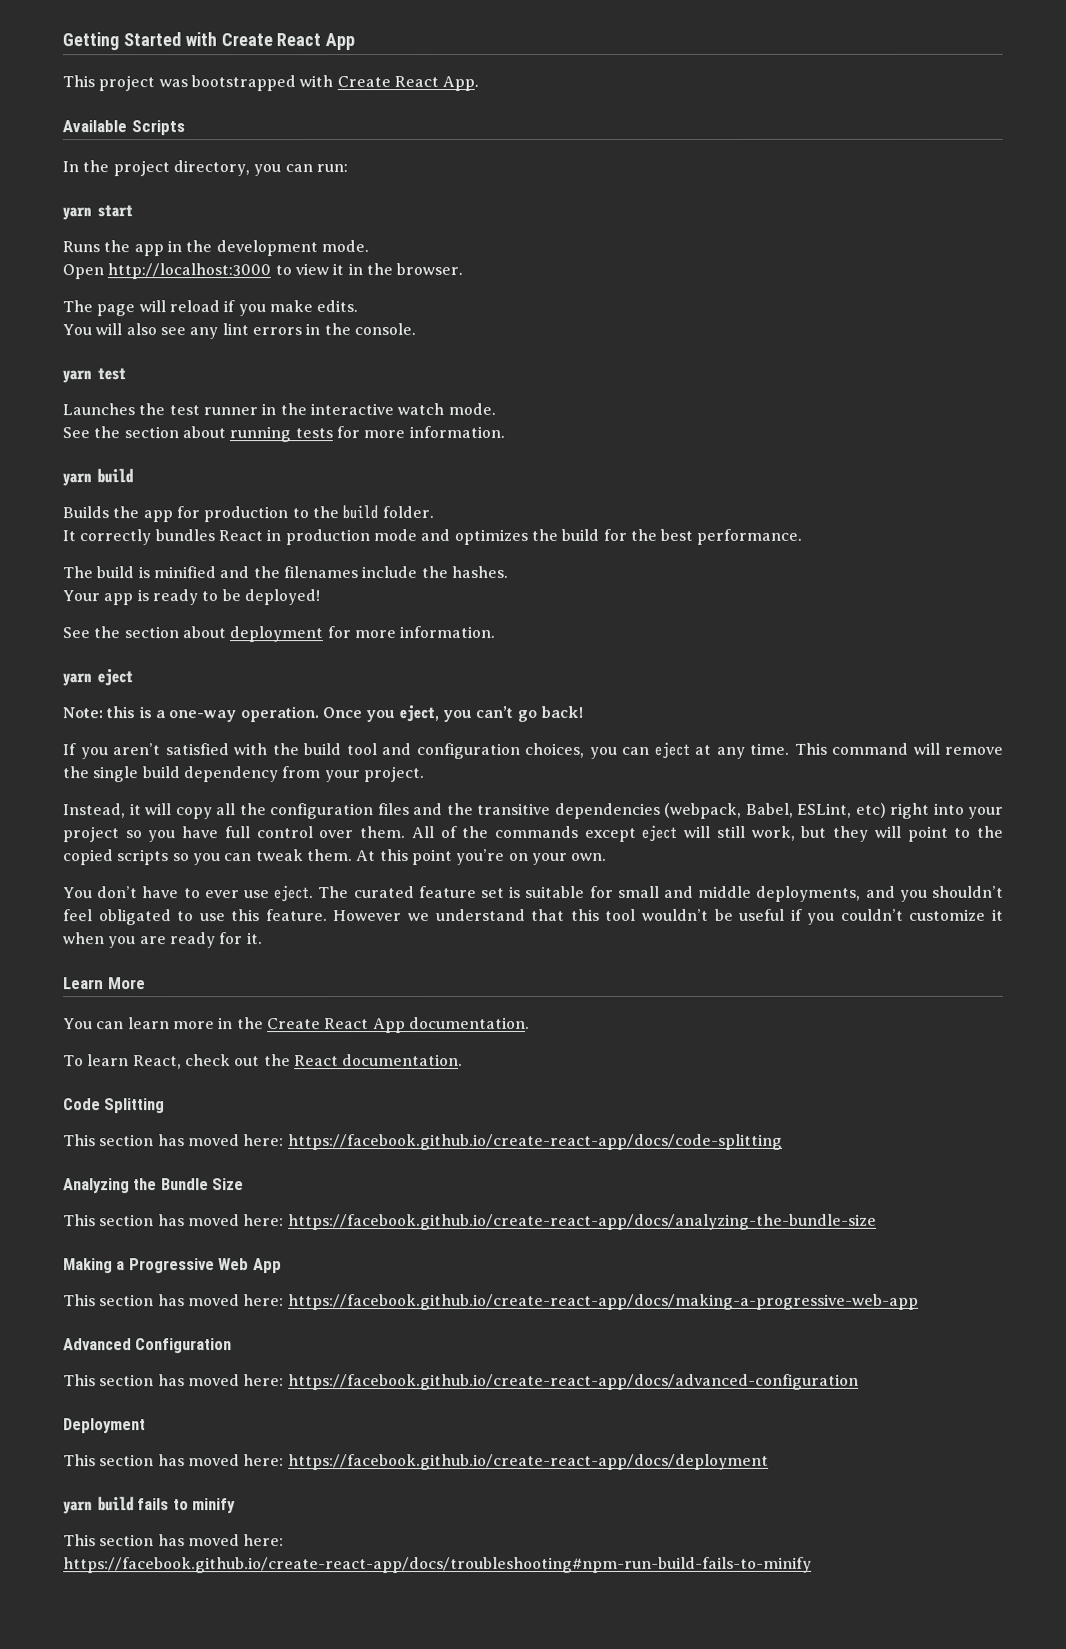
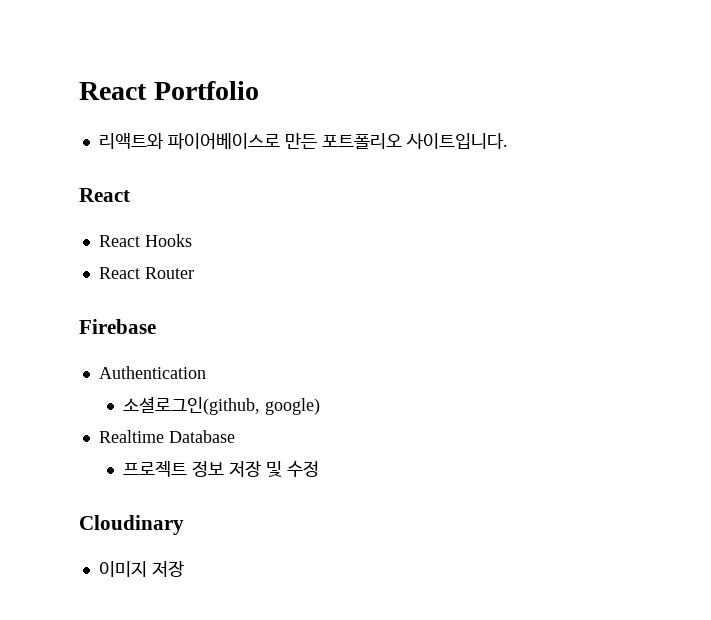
[62,32,356,51] [62,75,480,92] [62,120,185,136] [62,160,348,177] [62,205,133,221] [62,240,369,257] [62,263,464,280] [62,300,359,317] [62,323,416,340] [62,368,126,384] [62,403,496,416] [62,426,505,443] [62,468,133,487] [62,505,434,523] [62,528,803,546] [62,566,508,579] [62,589,320,606] [62,626,496,643] [62,668,133,687] [62,705,583,723] [62,741,1003,760] [62,766,424,783] [62,802,1003,820] [63,824,1005,843] [63,849,608,866] [63,885,1004,903] [63,908,1004,926] [63,932,263,949] [63,977,146,990] [63,1017,530,1034] [63,1054,464,1070] [63,1098,166,1114] [63,1133,783,1151] [63,1178,245,1194] [63,1213,877,1231] [63,1258,282,1274] [63,1293,919,1311] [63,1338,233,1354] [63,1373,859,1391] [63,1418,146,1434] [63,1453,769,1471] [63,1496,237,1515] [63,1534,285,1547] [63,1556,812,1574] Getting Started with Create React App // This project was bootstrapped with Create React App. // Available Scripts // In the project directory, you can run: // yarn start // Runs the app in the development mode. // Open http://localhost:3000 to view it in the browser. // The page will reload if you make edits. // You will also see any lint errors in the console. // yarn test // Launches the test runner in the interactive watch mode. // See the section about running tests for more information. // yarn build // Builds the app for production to the build folder. // It correctly bundles React in production mode and optimizes the build for the best performance. // The build is minified and the filenames include the hashes. // Your app is ready to be deployed! // See the section about deployment for more information. // yarn eject // Note: this is a one-way operation. Once you eject, you can’t go back! // If you aren’t satisfied with the build tool and configuration choices, you can eject at any time. This command will remove the single build dependency from your project. // Instead, it will copy all the configuration files and the transitive dependencies (webpack, Babel, ESLint, etc) right into your project so you have full control over them. All of the commands except eject will still work, but they will point to the copied scripts so you can tweak them. At this point you’re on your own. // You don’t have to ever use eject. The curated feature set is suitable for small and middle deployments, and you shouldn’t feel obligated to use this feature. However we understand that this tool wouldn’t be useful if you couldn’t customize it when you are ready for it. // Learn More // You can learn more in the Create React App documentation. // To learn React, check out the React documentation. // Code Splitting // This section has moved here: https://facebook.github.io/create-react-app/docs/code-splitting // Analyzing the Bundle Size // This section has moved here: https://facebook.github.io/create-react-app/docs/analyzing-the-bundle-size // Making a Progressive Web App // This section has moved here: https://facebook.github.io/create-react-app/docs/making-a-progressive-web-app // Advanced Configuration // This section has moved here: https://facebook.github.io/create-react-app/docs/advanced-configuration // Deployment // This section has moved here: https://facebook.github.io/create-react-app/docs/deployment // yarn build fails to minify // This section has moved here: https://facebook.github.io/create-react-app/docs/troubleshooting#npm-run-build-fails-to-minify -> [79,81,259,100] [98,133,508,150] [79,188,130,202] [98,234,192,247] [98,267,194,279] [79,319,156,334] [98,366,206,379] [123,396,321,415] [98,430,235,443] [123,461,320,477] [79,515,184,535] [98,561,184,577] React Portfolio // 리액트와 파이어베이스로 만든 포트폴리오 사이트입니다. // React // React Hooks // React Router // Firebase // Authentication // 소셜로그인(github, google) // Realtime Database // 프로젝트 정보 저장 및 수정 // Cloudinary // 이미지 저장

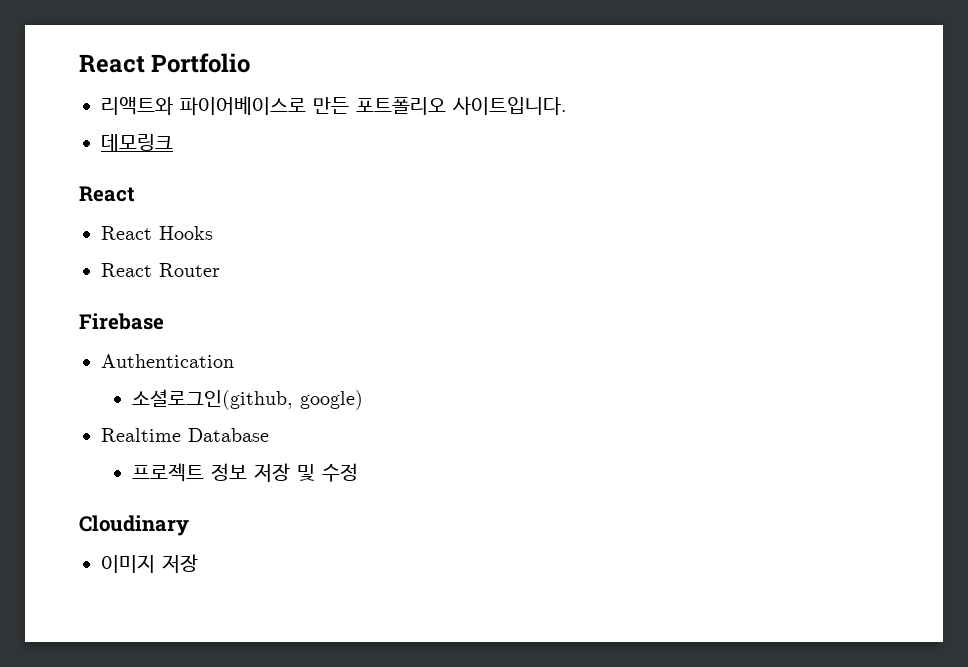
(508, 141) none -> [101,134,173,152] // 데모링크

